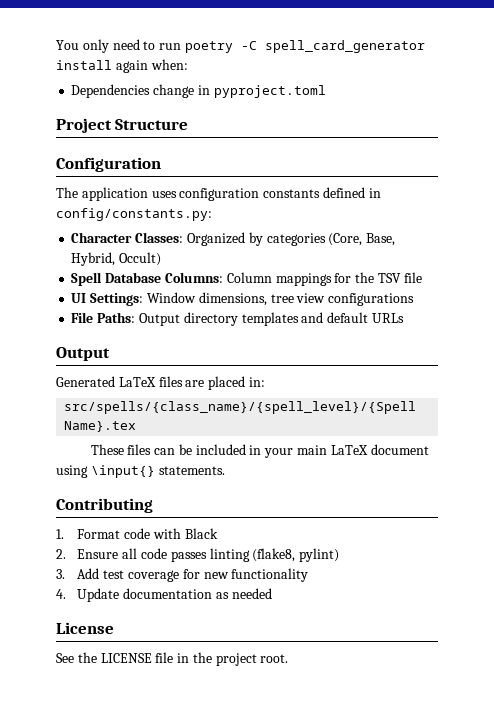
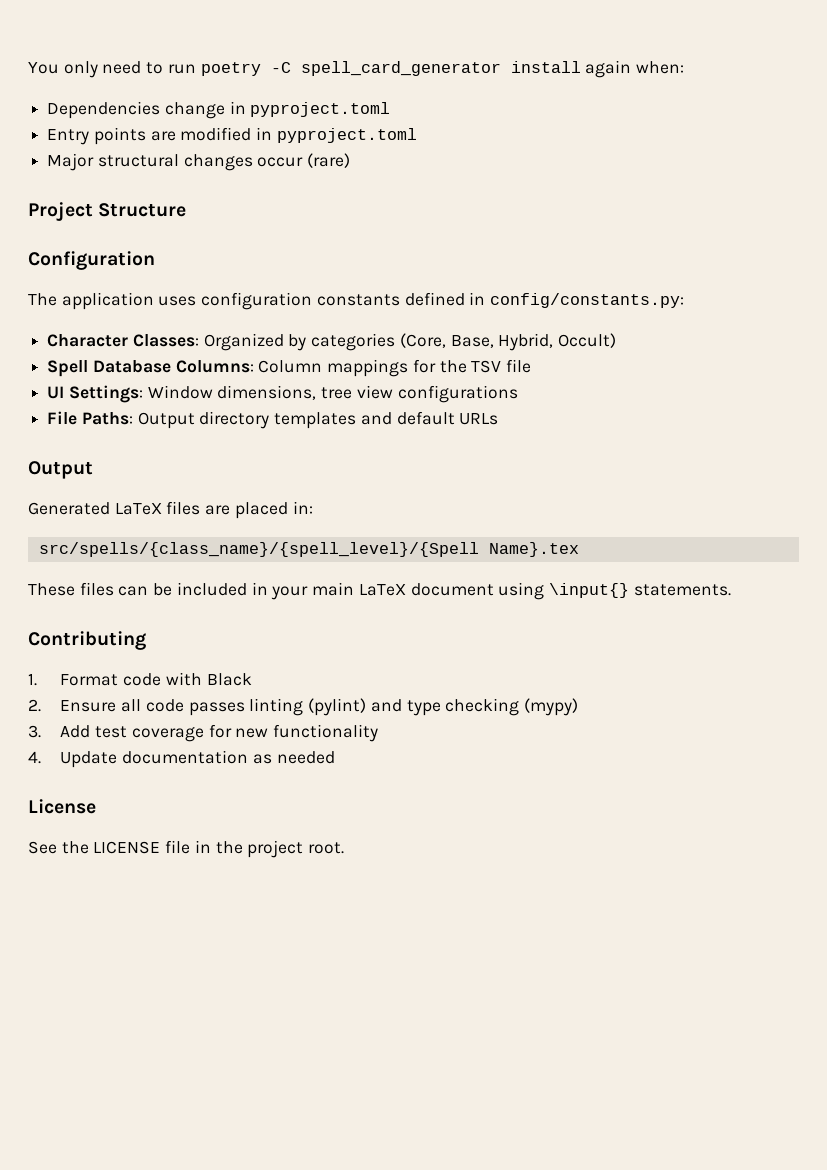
(326, 91) none -> [47,127,417,145] [47,153,351,171] // Entry points are modified in pyproject.toml // Major structural changes occur (rare)
[252,548,340,562] (flake8, pylint) -> [308,698,579,716] (pylint) and type checking (mypy)

